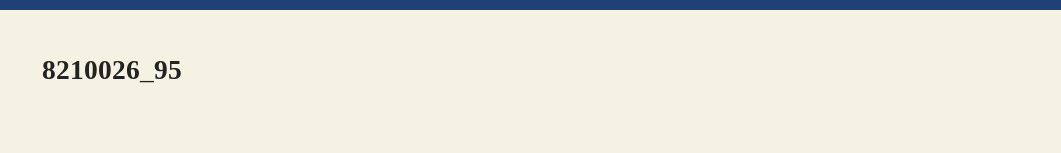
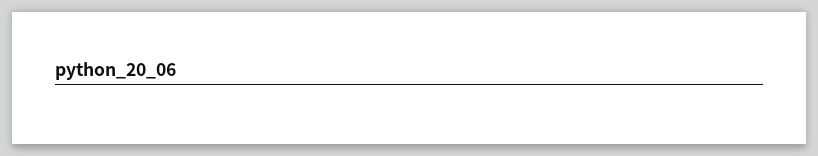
[42,61,182,83] 8210026_95 -> [55,62,176,80] python_20_06

